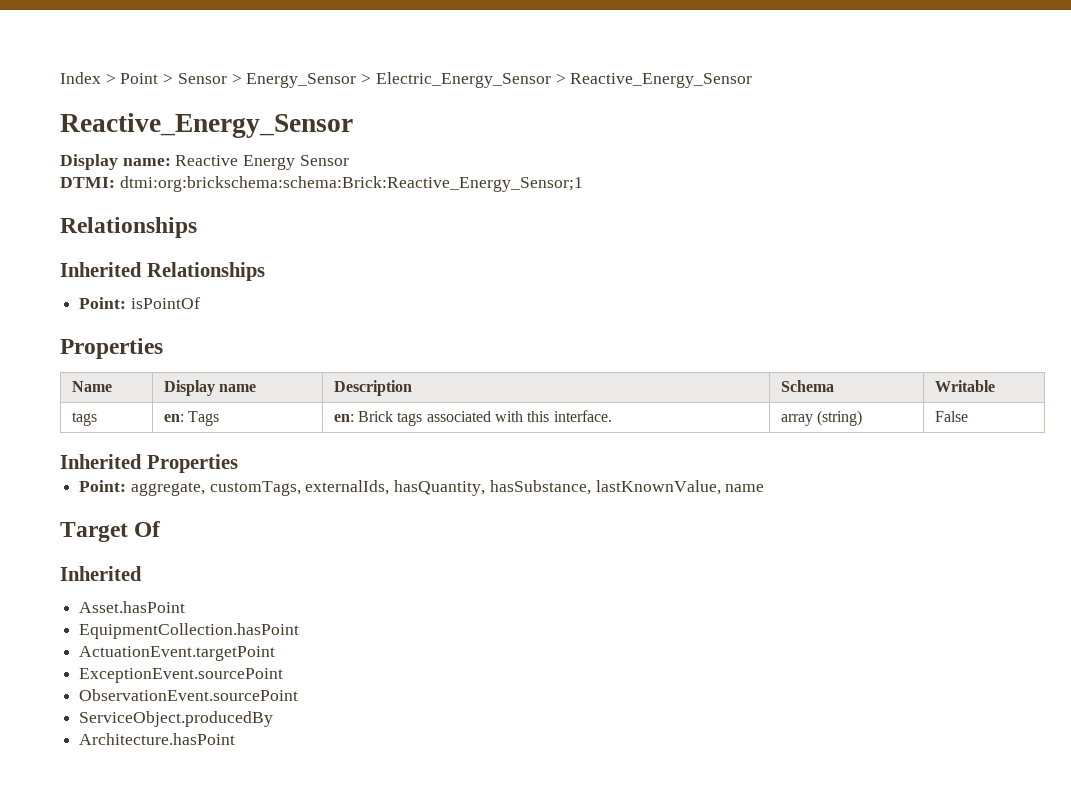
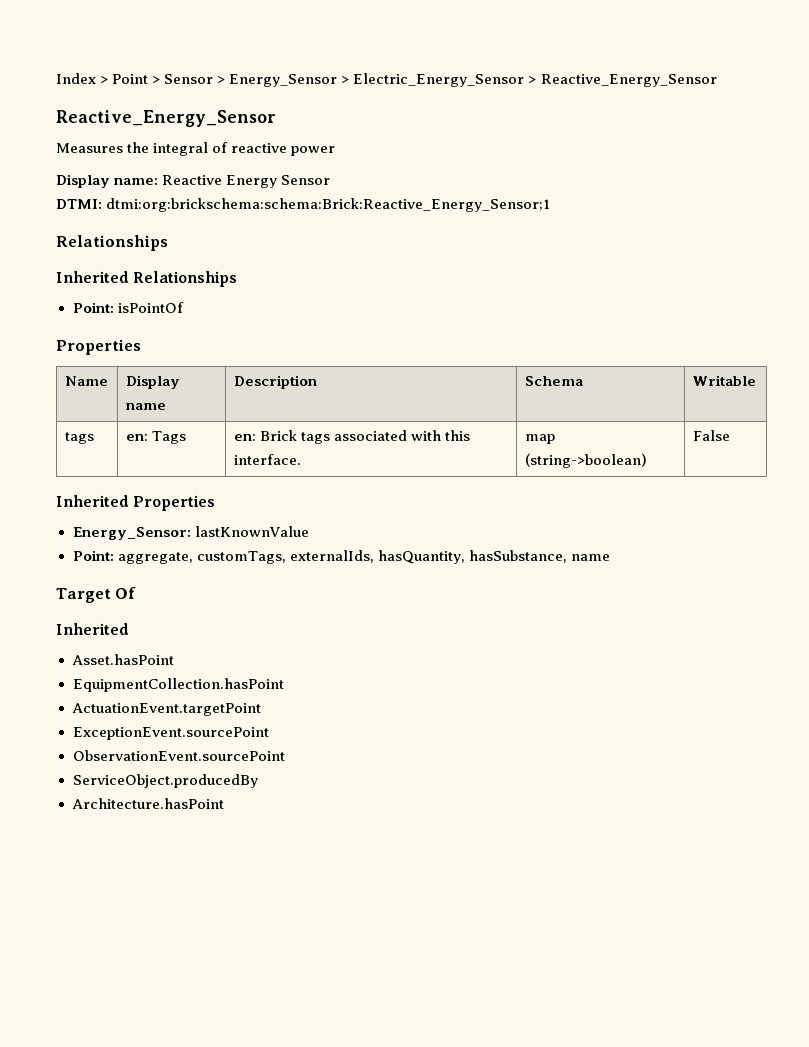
(353, 125) none -> [56,142,336,156] // Measures the integral of reactive power
[780,410,863,426] array (string) -> [524,434,555,444] [524,453,647,468] map (string->boolean)
(238, 463) none -> [72,526,309,540] // Energy_Sensor: lastKnownValue
[595,480,721,495] lastKnownValue, -> (567, 556) none

